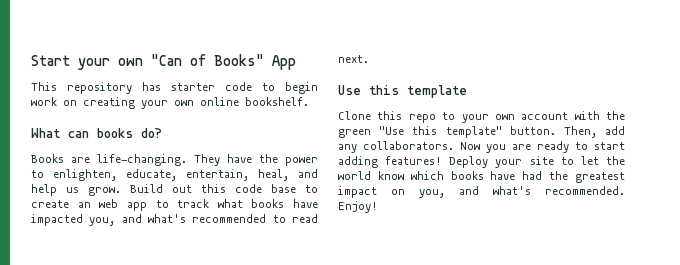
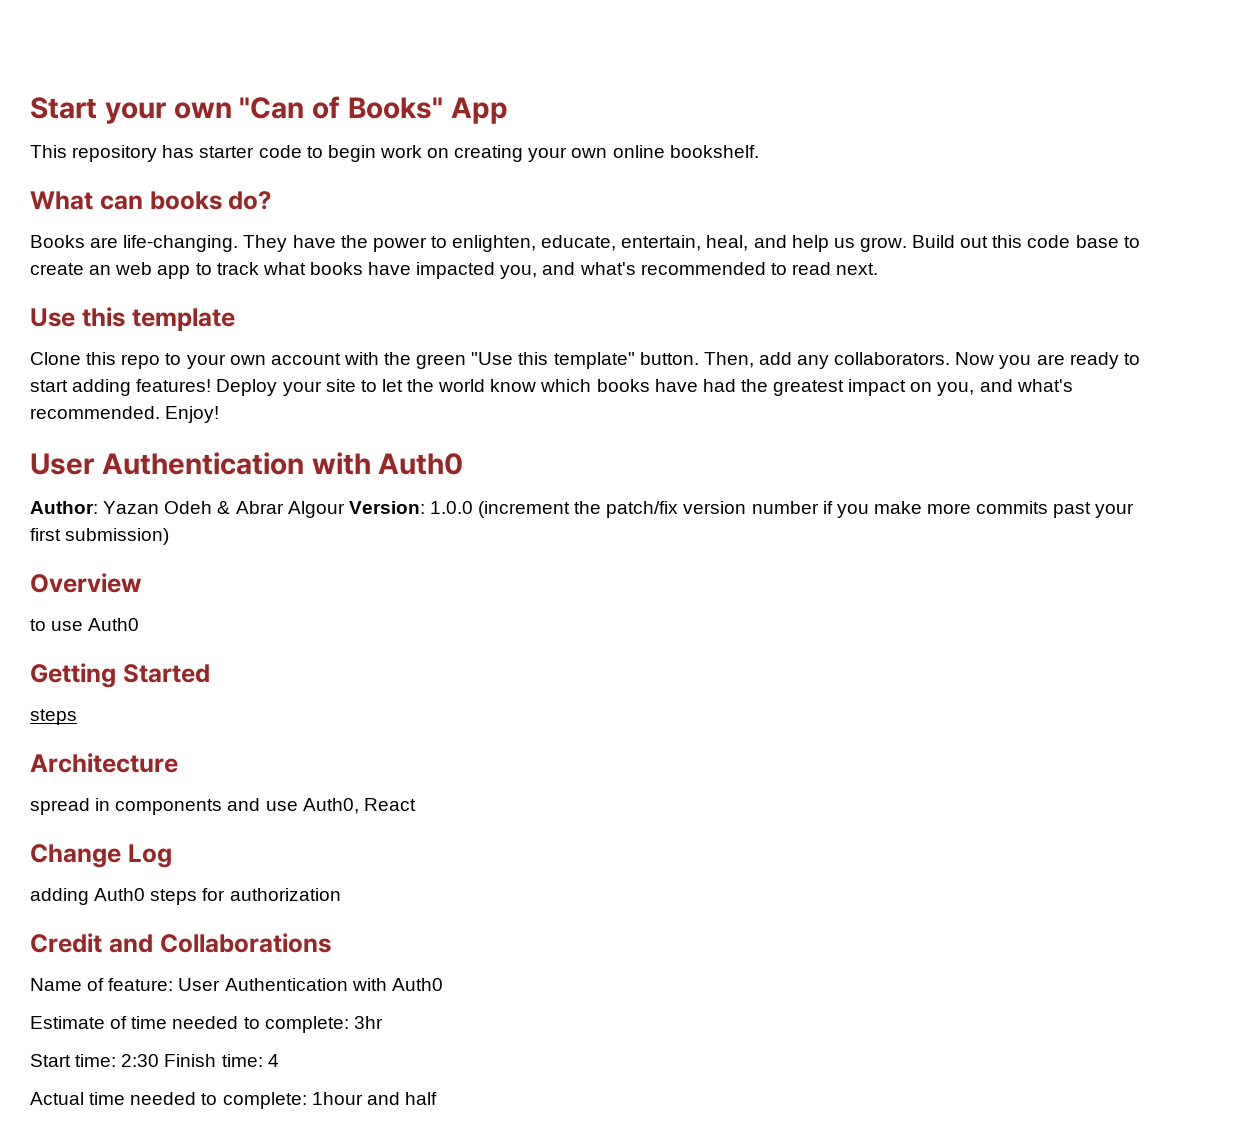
(378, 207) none -> [30,452,464,475] [30,501,1135,518] [30,528,170,545] [30,573,142,593] [30,618,140,631] [30,663,210,688] [30,709,77,725] [30,753,178,773] [30,798,416,815] [30,844,172,868] [30,888,341,905] [30,933,331,953] [30,978,443,991] [30,1016,383,1033] [30,1054,279,1067] [30,1092,437,1109] // User Authentication with Auth0 // Author: Yazan Odeh & Abrar Algour Version: 1.0.0 (increment the patch/fix version number if you make more commits past your first submission) // Overview // to use Auth0 // Getting Started // steps // Architecture // spread in components and use Auth0, React // Change Log // adding Auth0 steps for authorization // Credit and Collaborations // Name of feature: User Authentication with Auth0 // Estimate of time needed to complete: 3hr // Start time: 2:30 Finish time: 4 // Actual time needed to complete: 1hour and half

